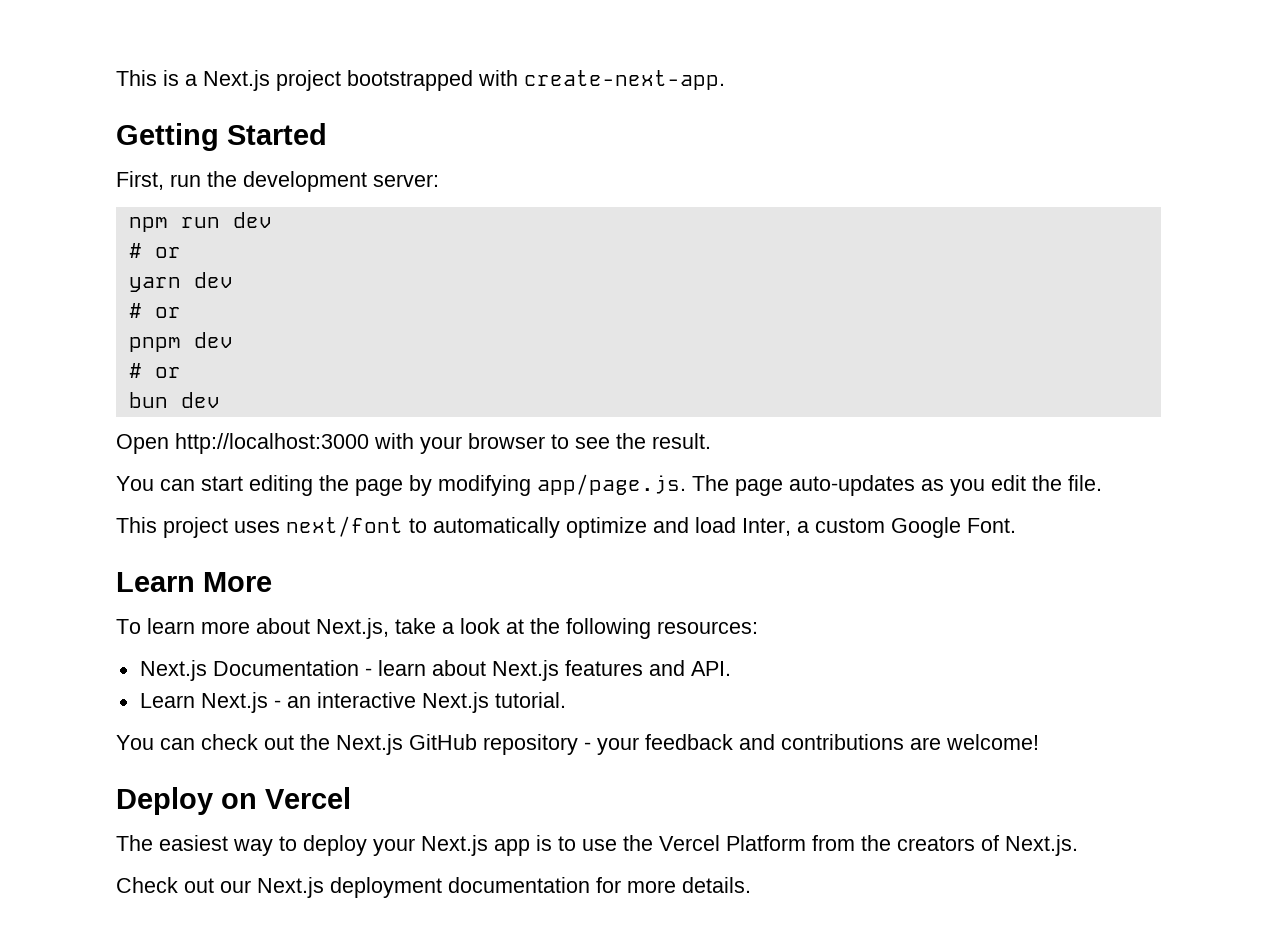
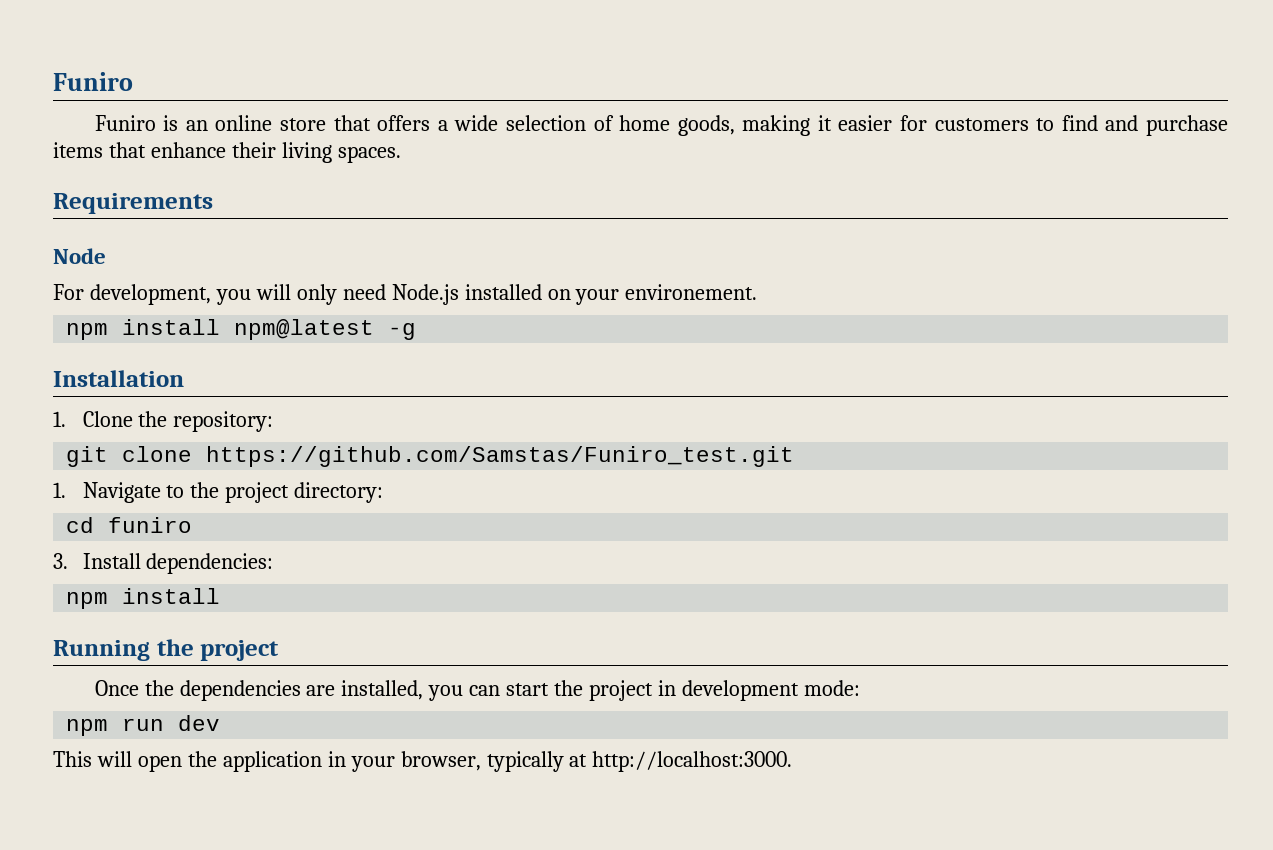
[116,70,725,91] [116,123,327,151] [116,171,439,192] [128,212,272,232] [128,243,181,258] [128,272,233,292] [128,303,181,318] [128,332,233,352] [128,363,181,378] [128,392,220,408] [116,433,711,454] [116,474,1102,496] [116,516,1016,538] [116,572,272,592] [116,618,758,639] [139,660,731,681] [139,692,566,713] [116,734,1039,755] [116,787,351,815] [116,835,1078,856] [116,877,751,898] This is a Next.js project bootstrapped with create-next-app. // Getting Started // First, run the development server: // npm run dev // # or // yarn dev // # or // pnpm dev // # or // bun dev // Open http://localhost:3000 with your browser to see the result. // You can start editing the page by modifying app/page.js. The page auto-updates as you edit the file. // This project uses next/font to automatically optimize and load Inter, a custom Google Font. // Learn More // To learn more about Next.js, take a look at the following resources: // Next.js Documentation - learn about Next.js features and API. // Learn Next.js - an interactive Next.js tutorial. // You can check out the Next.js GitHub repository - your feedback and contributions are welcome! // Deploy on Vercel // The easiest way to deploy your Next.js app is to use the Vercel Platform from the creators of Next.js. // Check out our Next.js deployment documentation for more details. -> [53,72,133,91] [94,115,1228,136] [53,142,401,163] [53,193,213,214] [53,248,106,264] [53,284,758,305] [66,319,417,340] [53,370,184,387] [53,411,274,432] [66,446,795,467] [53,482,384,503] [66,517,193,533] [53,553,274,574] [66,588,221,609] [53,639,280,661] [94,680,860,701] [66,715,221,736] [53,751,793,772] Funiro // Funiro is an online store that offers a wide selection of home goods, making it easier for customers to find and purchase items that enhance their living spaces. // Requirements // Node // For development, you will only need Node.js installed on your environement. // npm install npm@latest -g // Installation // 1. Clone the repository: // git clone https://github.com/Samstas/Funiro_test.git // 1. Navigate to the project directory: // cd funiro // 3. Install dependencies: // npm install // Running the project // Once the dependencies are installed, you can start the project in development mode: // npm run dev // This will open the application in your browser, typically at http://localhost:3000.

